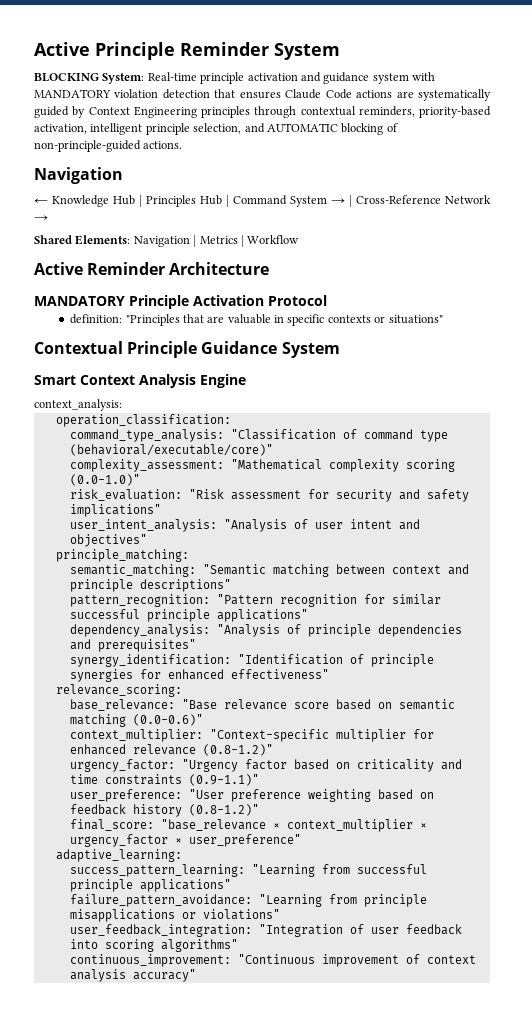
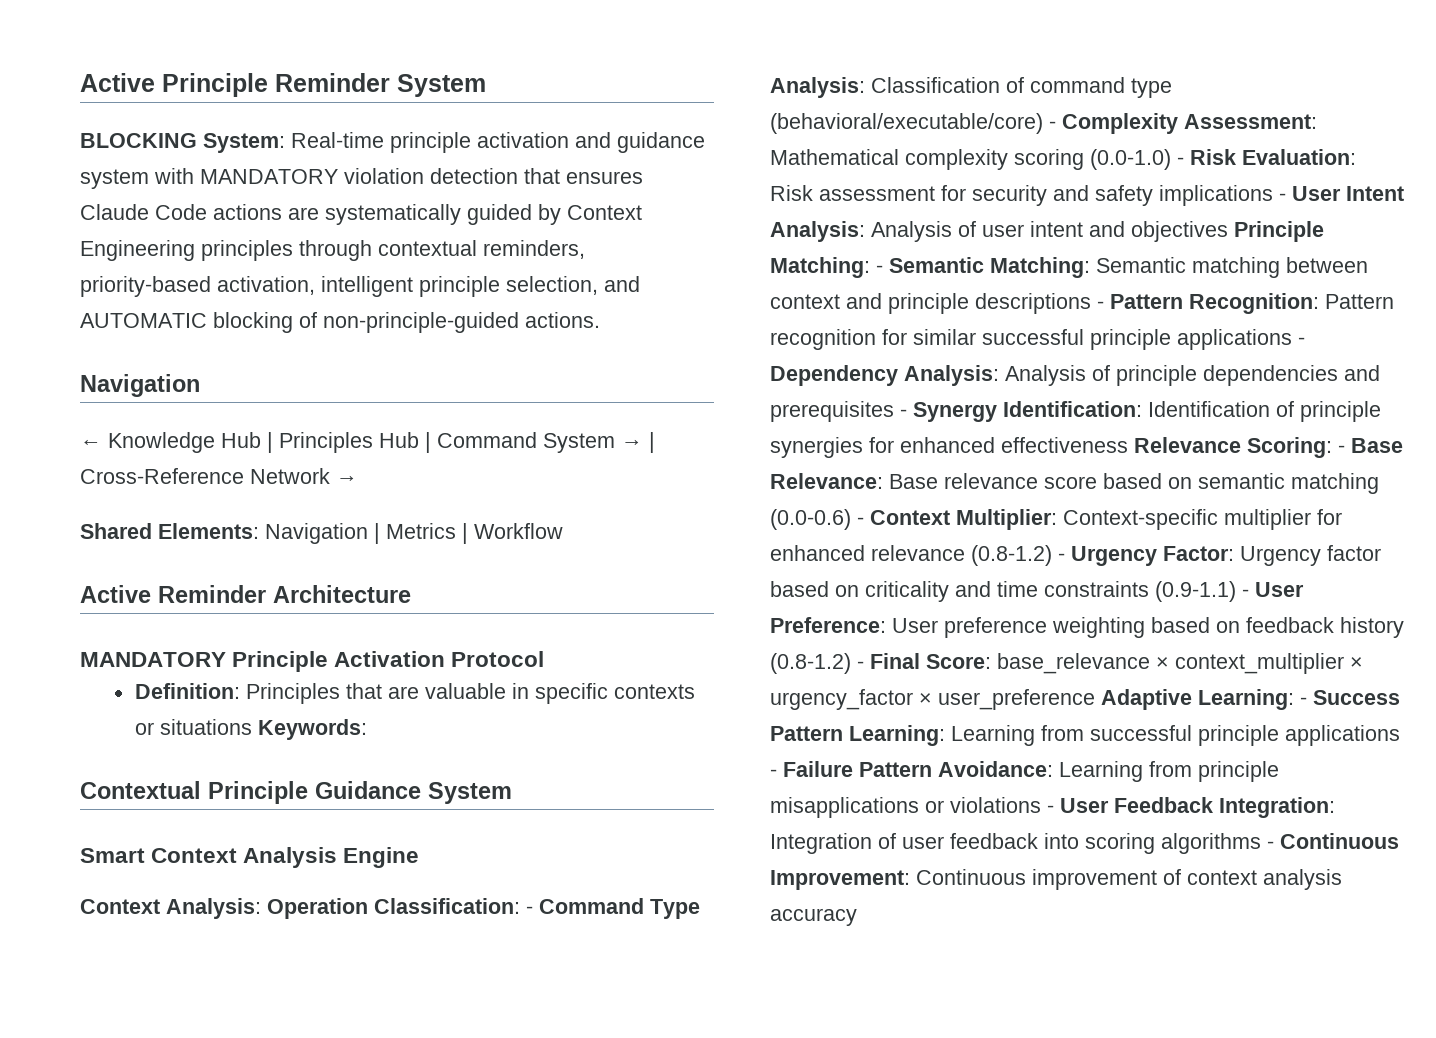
[70,314,180,326] definition: "Principles -> [134,683,340,704] Definition: Principles
[388,315,443,324] situations" -> [159,719,367,740] situations Keywords:
[34,399,122,411] [55,414,231,427] [69,429,448,442] [69,444,273,456] [69,459,455,472] [69,474,140,486] [69,489,224,501] context_analysis: // operation_classification: // command_type_analysis: "Classification of command type (behavioral/executable/core)" // complexity_assessment: "Mathematical complexity scoring (0.0-1.0)" // risk_evaluation: "Risk -> [80,898,700,919] [770,77,1172,98] [770,113,1317,134] [770,149,1356,170] [770,185,813,201] Context Analysis: Operation Classification: - Command Type Analysis: Classification of command type (behavioral/executable/core) - Complexity Assessment: Mathematical complexity scoring (0.0-1.0) - Risk Evaluation: Risk
[69,504,161,517] [69,519,420,532] [69,534,147,547] [55,549,189,562] [69,564,266,577] implications" // user_intent_analysis: "Analysis of user intent and objectives" // principle_matching: // semantic_matching: "Semantic -> [1159,185,1404,206] [770,221,1324,242] [770,257,1186,278] implications - User Intent Analysis: Analysis of user intent and objectives Principle Matching: - Semantic Matching: Semantic
[139,579,231,592] [69,594,273,607] descriptions" // pattern_recognition: "Pattern -> [975,293,1394,314] descriptions - Pattern Recognition: Pattern
[216,609,308,622] [69,624,462,637] [69,639,196,652] [69,654,343,667] applications" // dependency_analysis: "Analysis of principle dependencies and prerequisites" // synergy_identification: "Identification -> [1177,329,1305,350] [770,365,1380,386] [770,401,1270,422] applications - Dependency Analysis: Analysis of principle dependencies and prerequisites - Synergy Identification: Identification
[230,669,329,679] [55,684,182,697] [69,699,217,711] effectiveness" // relevance_scoring: // base_relevance: "Base -> [1001,437,1403,458] [770,473,938,489] effectiveness Relevance Scoring: - Base Relevance: Base
[132,714,203,726] [69,729,434,742] [69,744,273,756] [69,759,238,772] (0.0-0.6)" // context_multiplier: "Context-specific multiplier for enhanced relevance (0.8-1.2)" // urgency_factor: "Urgency -> [770,509,1342,530] [770,545,1321,566] (0.0-0.6) - Context Multiplier: Context-specific multiplier for enhanced relevance (0.8-1.2) - Urgency Factor: Urgency
[188,774,259,786] [69,789,224,802] (0.9-1.1)" // user_preference: "User -> [1155,581,1304,602] [770,617,938,633] (0.9-1.1) - User Preference: User
[188,804,259,816] [69,819,266,831] (0.8-1.2)" // final_score: "base_relevance -> [770,653,1150,674] (0.8-1.2) - Final Score: base_relevance
[188,834,301,847] [55,849,182,862] [69,864,427,877] [69,879,231,892] [69,894,427,907] [69,909,280,922] [69,924,343,937] user_preference" // adaptive_learning: // success_pattern_learning: "Learning from successful principle applications" // failure_pattern_avoidance: "Learning from principle misapplications or violations" // user_feedback_integration: "Integration -> [938,689,1400,710] [770,725,1400,746] [770,761,1279,782] [770,797,1335,818] [770,833,872,854] user_preference Adaptive Learning: - Success Pattern Learning: Learning from successful principle applications - Failure Pattern Avoidance: Learning from principle misapplications or violations - User Feedback Integration: Integration
[160,939,238,952] [69,954,315,967] algorithms" // continuous_improvement: "Continuous -> [1161,833,1399,854] [770,869,1026,890] algorithms - Continuous Improvement: Continuous
[132,969,196,982] accuracy" -> [770,908,857,926] accuracy

